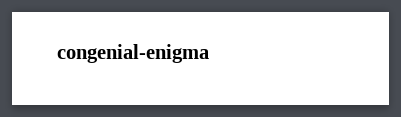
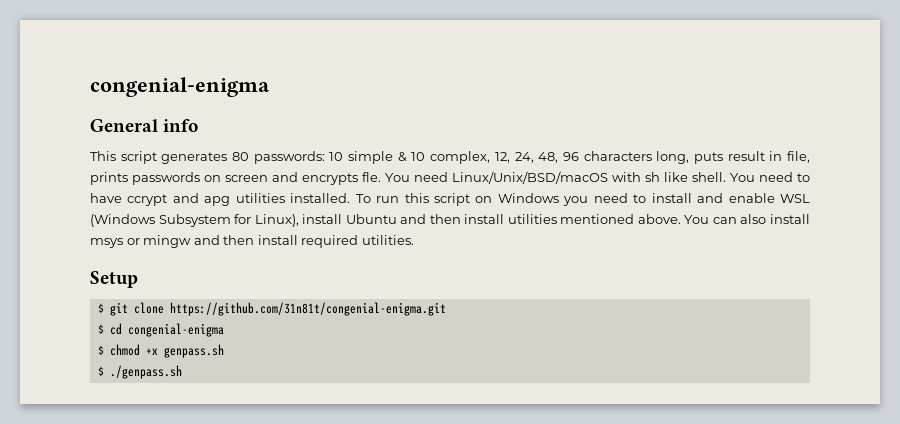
[57,44,209,63] congenial-enigma -> [90,77,270,97] [90,119,199,132] [90,151,811,164] [90,171,810,185] [90,193,811,206] [90,214,810,227] [90,235,414,248] [90,271,138,288] [97,302,446,316] [97,323,224,337] [97,344,224,358] [97,365,182,379] congenial-enigma // General info // This script generates 80 passwords: 10 simple & 10 complex, 12, 24, 48, 96 characters long, puts result in file, prints passwords on screen and encrypts fle. You need Linux/Unix/BSD/macOS with sh like shell. You need to have ccrypt and apg utilities installed. To run this script on Windows you need to install and enable WSL (Windows Subsystem for Linux), install Ubuntu and then install utilities mentioned above. You can also install msys or mingw and then install required utilities. // Setup // $ git clone https://github.com/31n81t/congenial-enigma.git // $ cd congenial-enigma // $ chmod +x genpass.sh // $ ./genpass.sh

